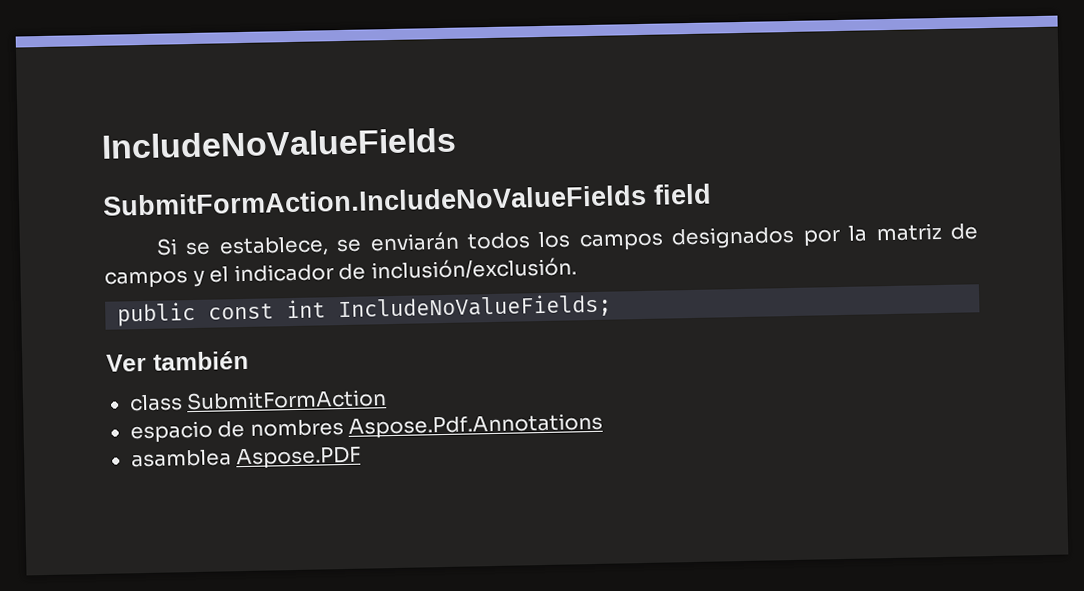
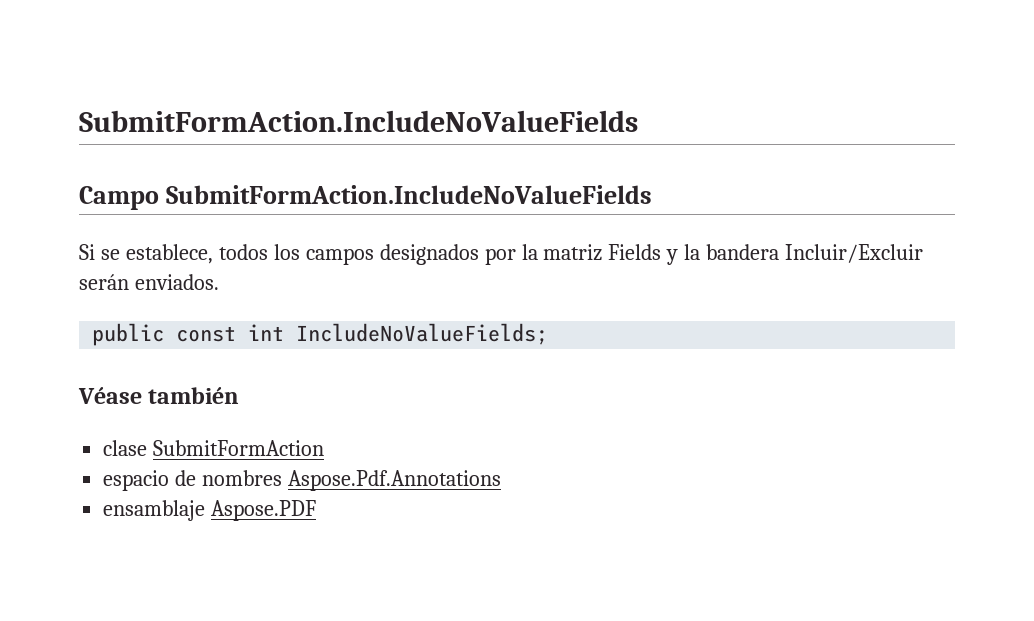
[101,127,457,159] [102,183,712,216] IncludeNoValueFields // SubmitFormAction.IncludeNoValueFields field -> [79,110,638,132] [79,185,652,210] SubmitFormAction.IncludeNoValueFields // Campo SubmitFormAction.IncludeNoValueFields
[336,231,460,253] se enviarán -> (213, 254) none
[950,223,979,240] [104,257,577,289] de campos y el indicador de inclusión/exclusión. -> [608,244,924,265] [79,274,219,290] Fields y la bandera Incluir/Excluir serán enviados.
[106,353,147,372] Ver -> [78,387,142,404] Véase
[128,394,183,412] class -> [103,440,148,456] clase
[130,449,232,468] asamblea -> [103,500,206,521] ensamblaje

